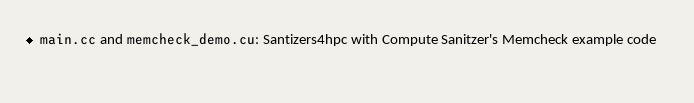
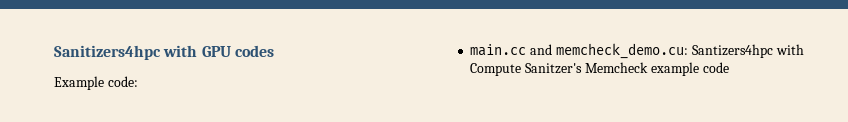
(39, 39) none -> [54,45,274,60] [54,76,138,90] Sanitizers4hpc with GPU codes // Example code: //

